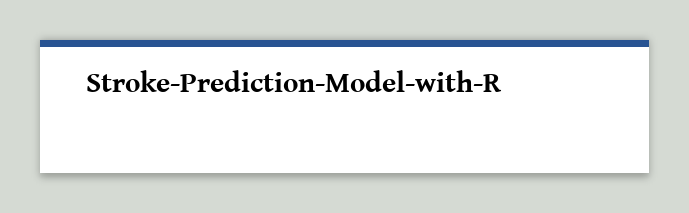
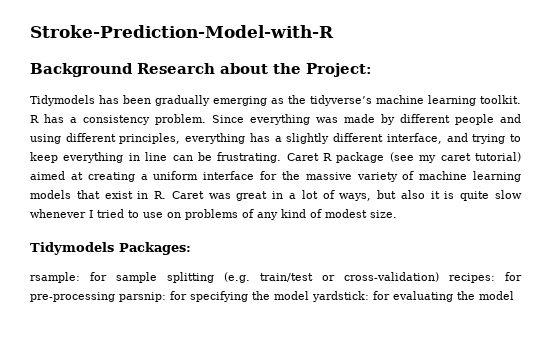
(502, 81) none -> [30,63,372,77] [30,95,521,106] [30,114,521,125] [30,133,521,144] [30,152,521,163] [30,171,521,182] [30,190,522,201] [30,209,397,220] [30,242,191,255] [30,272,522,283] [30,291,514,302] // Background Research about the Project: // Tidymodels has been gradually emerging as the tidyverse’s machine learning toolkit. R has a consistency problem. Since everything was made by different people and using different principles, everything has a slightly different interface, and trying to keep everything in line can be frustrating. Caret R package (see my caret tutorial) aimed at creating a uniform interface for the massive variety of machine learning models that exist in R. Caret was great in a lot of ways, but also it is quite slow whenever I tried to use on problems of any kind of modest size. // Tidymodels Packages: // rsample: for sample splitting (e.g. train/test or cross-validation) recipes: for pre-processing parsnip: for specifying the model yardstick: for evaluating the model

